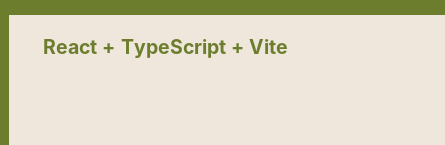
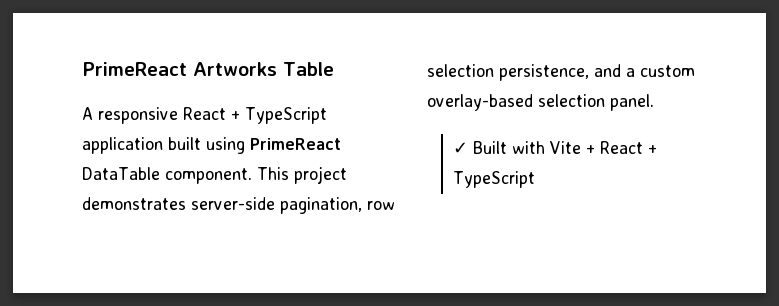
[43,39,289,58] React + TypeScript + Vite -> [82,62,334,76] [82,107,327,124] [82,137,341,154] [82,166,347,184] [82,197,395,214] [427,64,695,81] [427,94,654,111] [453,141,658,154] [453,171,536,188] PrimeReact Artworks Table // A responsive React + TypeScript application built using PrimeReact DataTable component. This project demonstrates server-side pagination, row selection persistence, and a custom overlay-based selection panel. // ✓ Built with Vite + React + TypeScript

